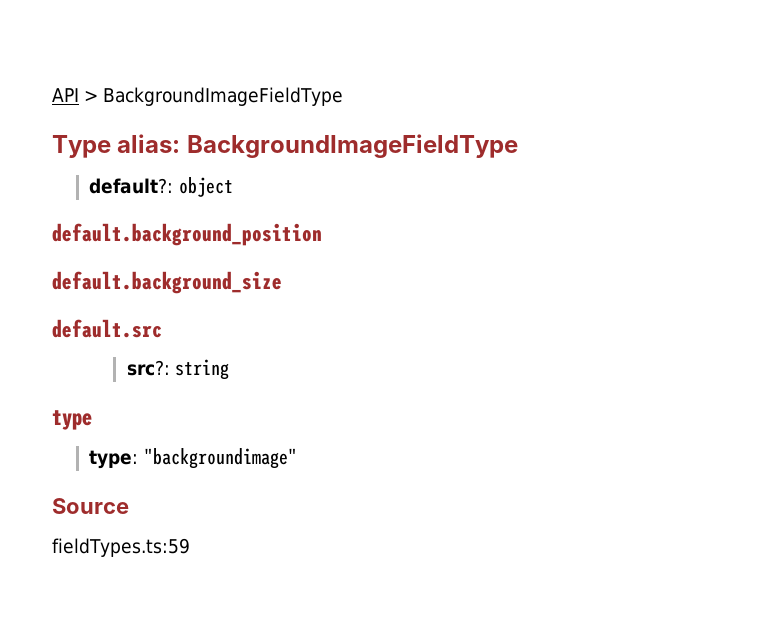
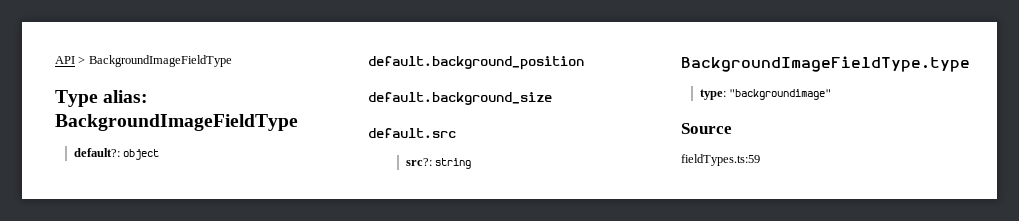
[52,410,92,430] type -> [681,56,970,72] BackgroundImageFieldType.type

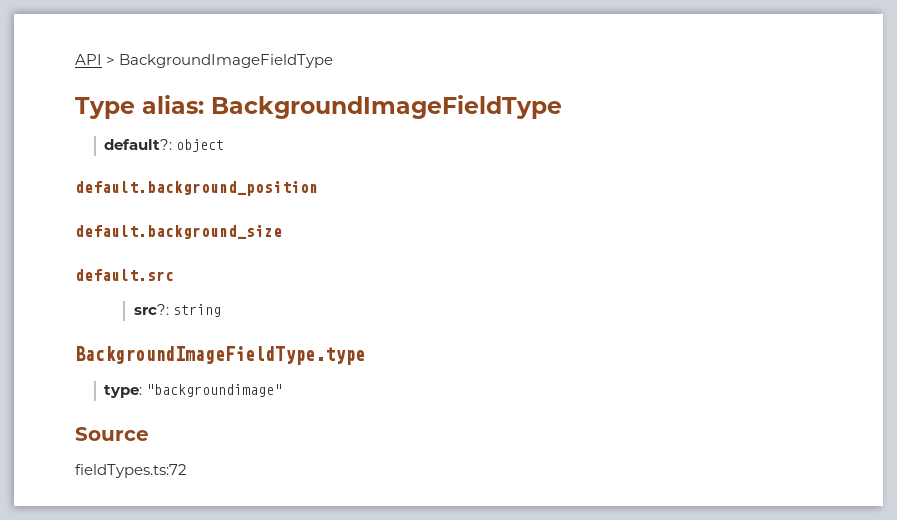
[681,154,760,166] fieldTypes.ts:59 -> [75,464,187,478] fieldTypes.ts:72

